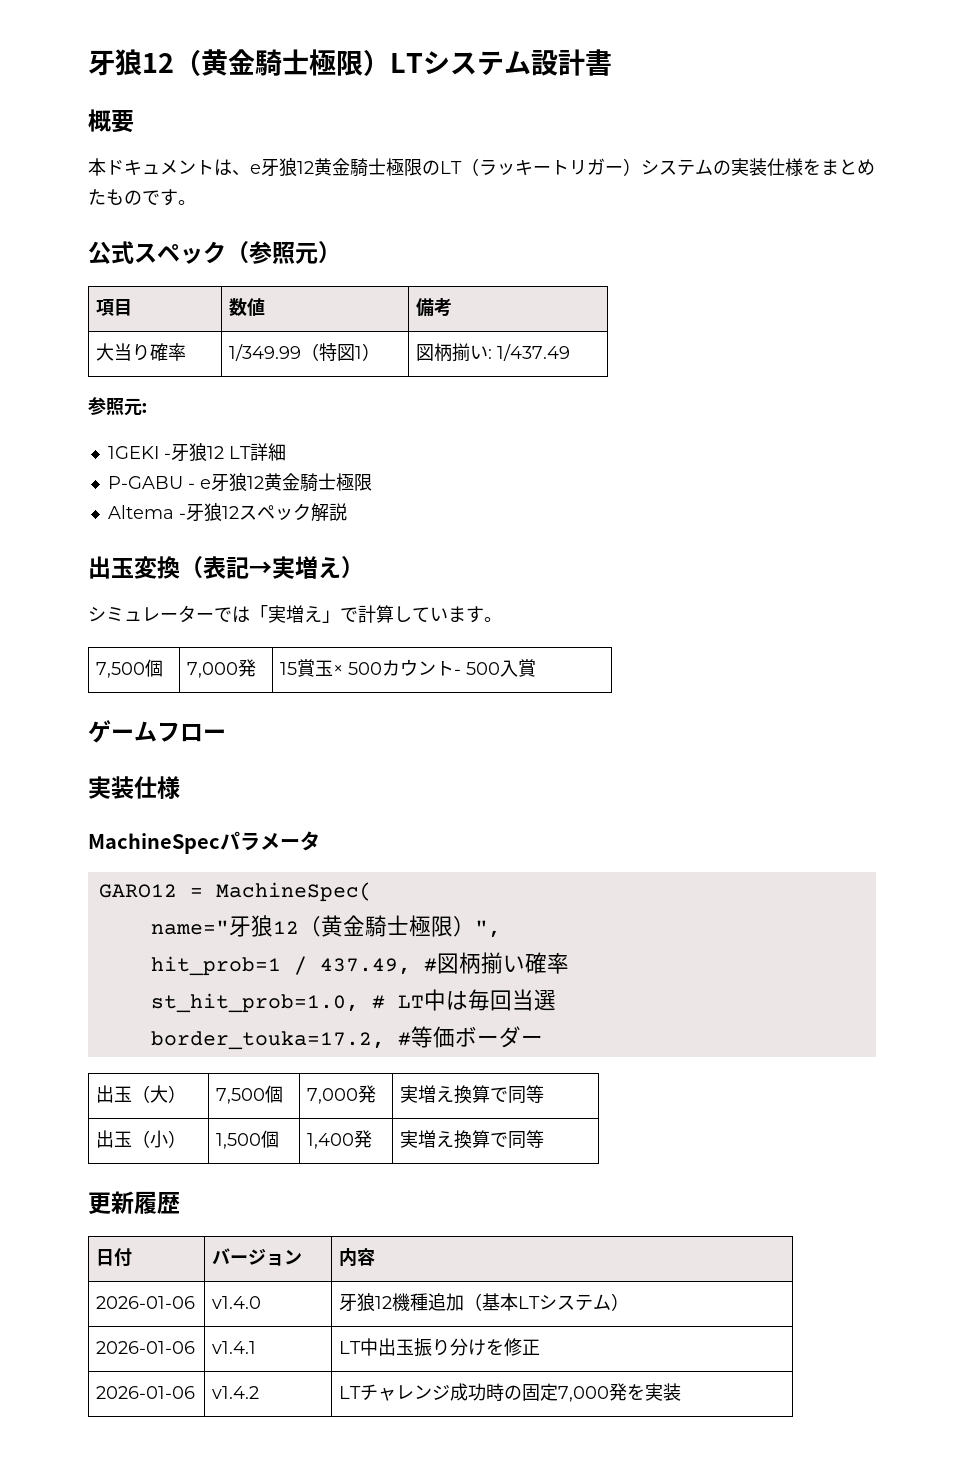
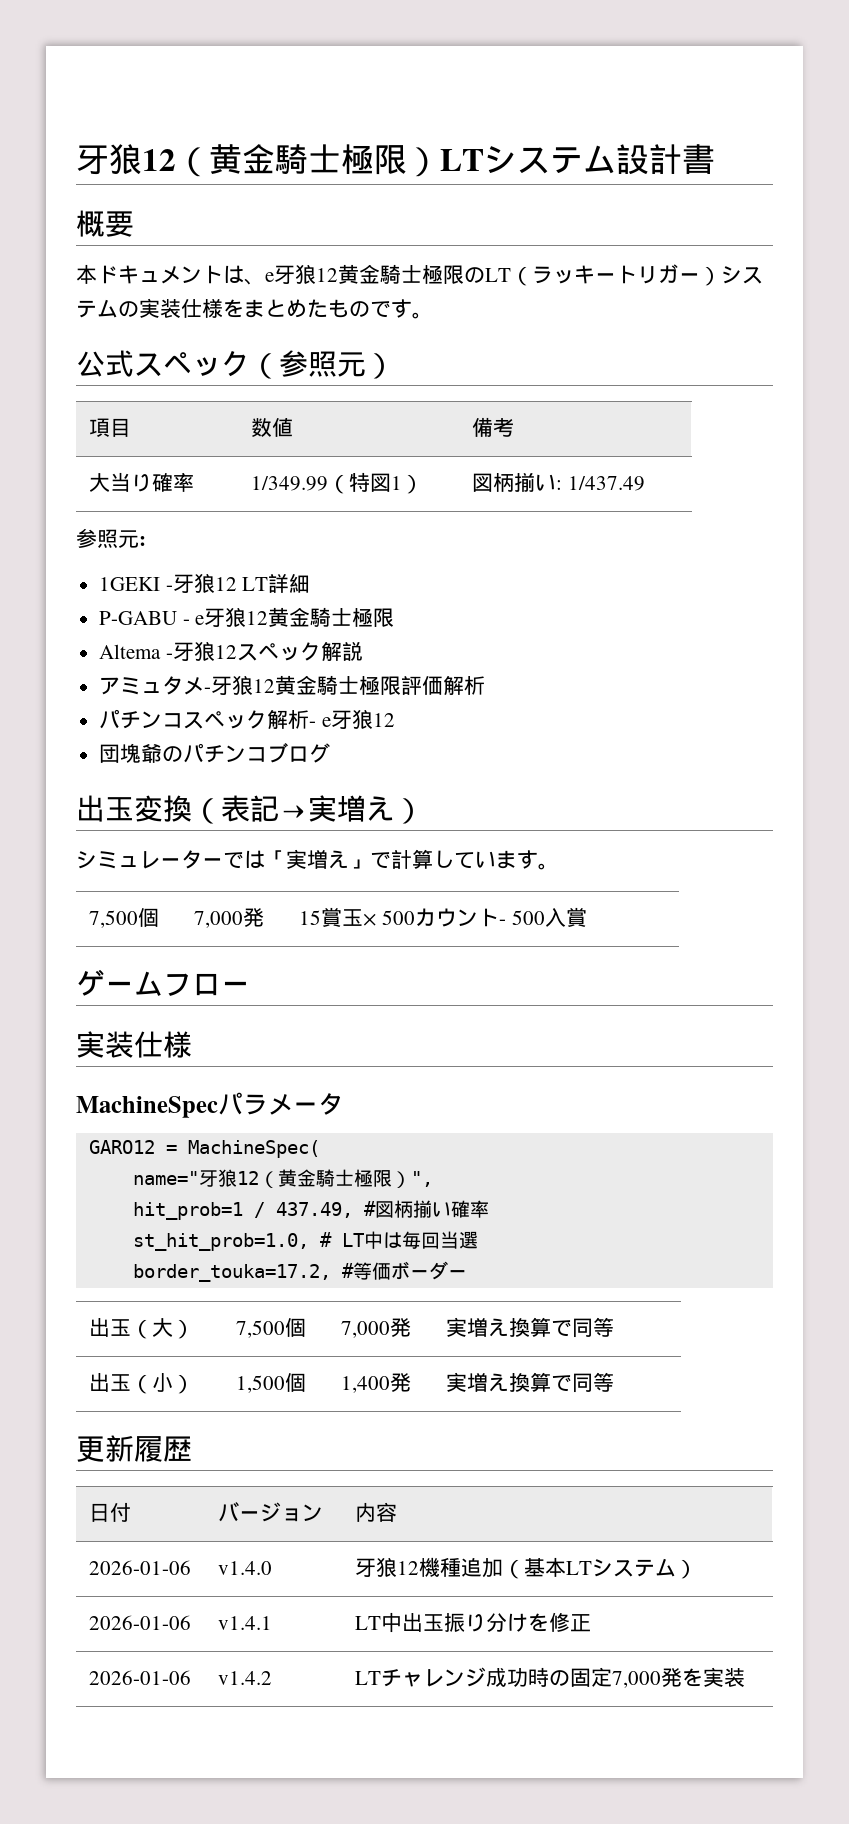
(347, 512) none -> [99,675,486,695] [99,709,395,729] [99,743,331,763] // アミュタメ-牙狼12黄金騎士極限評価解析 // パチンコスペック解析- e牙狼12 // 団塊爺のパチンコブログ

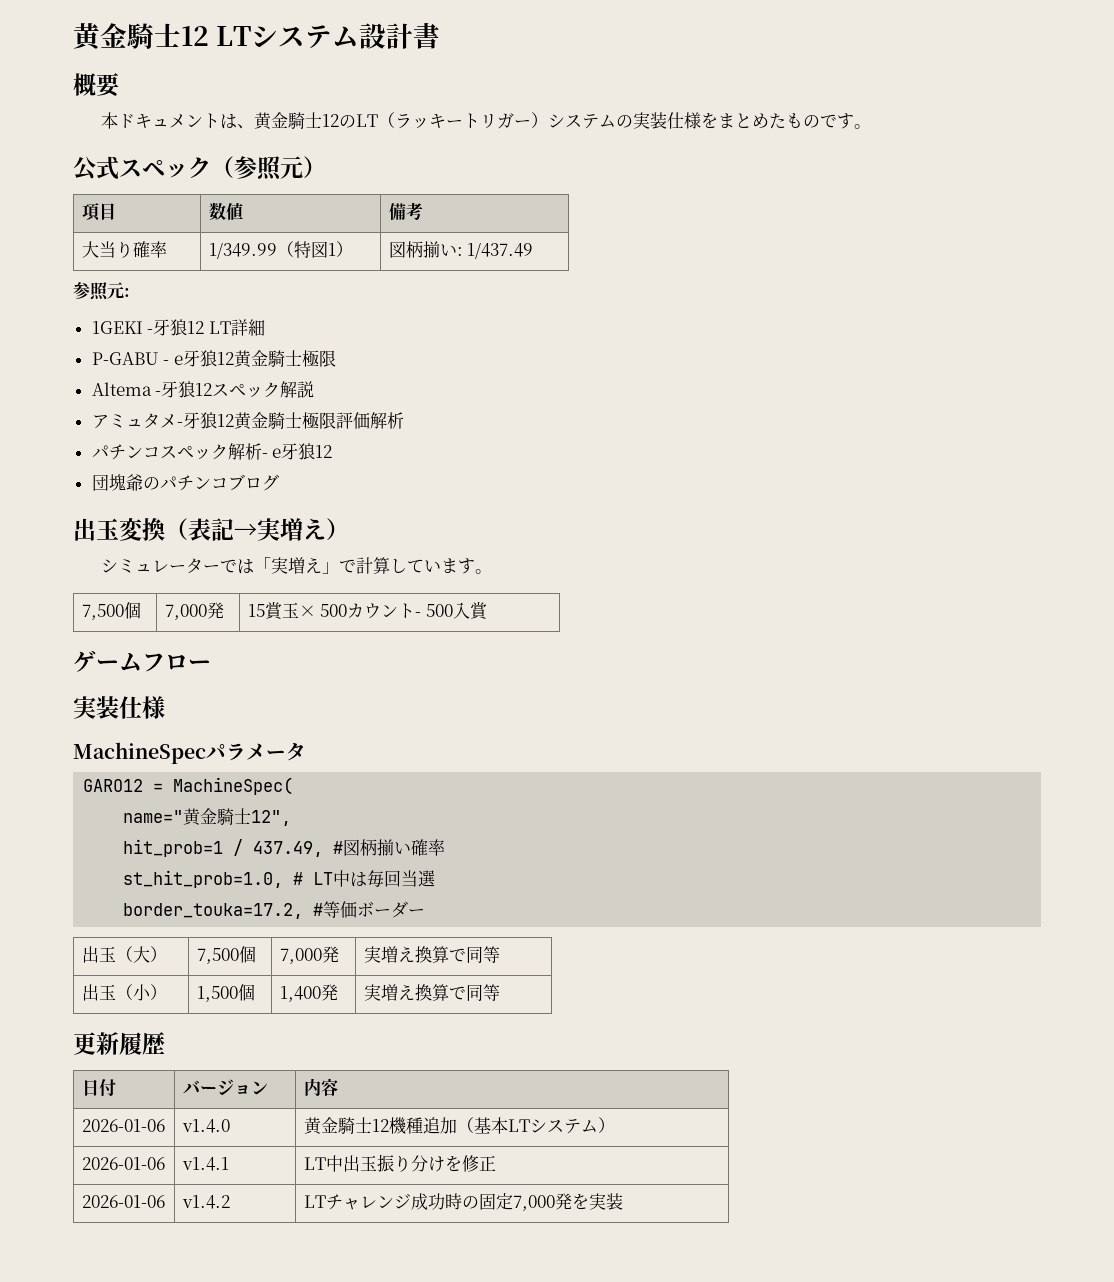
[76,144,440,177] 牙狼12（黄金騎士極限） -> [73,23,209,51] 黄金騎士12
[265,264,464,284] e牙狼12黄金騎士極限 -> [253,112,339,130] 黄金騎士12
[198,1169,433,1188] 牙狼12（黄金騎士極限）", -> [183,808,292,826] 黄金騎士12",
[355,1557,398,1577] 牙狼 -> [303,1117,372,1135] 黄金騎士

